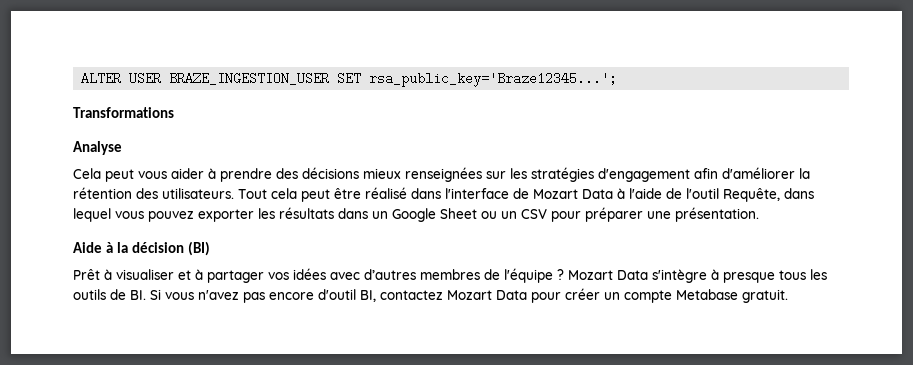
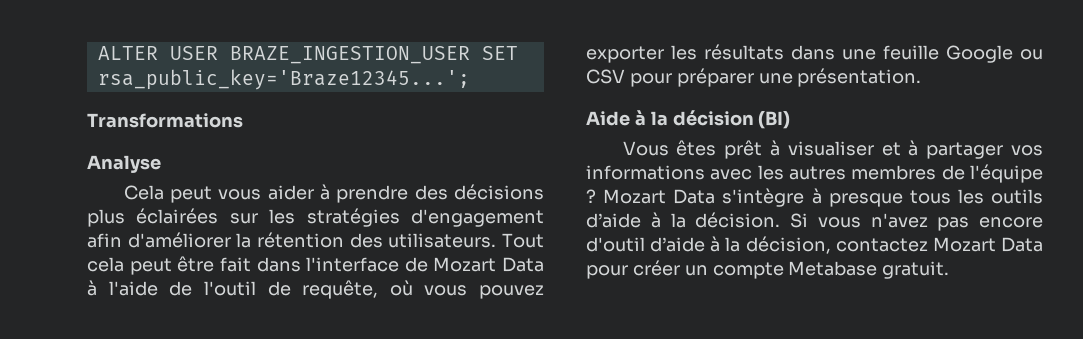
[363,167,482,182] mieux renseignées -> [87,208,219,227] plus éclairées
[365,187,407,199] réalisé -> [219,257,251,272] fait
[723,188,814,202] [73,208,111,222] Requête, dans lequel -> [267,280,413,299] de requête, où
[372,208,517,222] un Google Sheet ou un -> [842,45,1043,63] une feuille Google ou
[73,269,100,280] Prêt -> [622,140,763,159] Vous êtes prêt
[293,268,416,280] idées avec d’autres -> [586,165,846,180] informations avec les autres
[110,289,146,300] de BI. -> [586,212,781,228] d’aide à la décision.
[360,290,376,302] BI, -> [650,236,831,254] d’aide à la décision,

